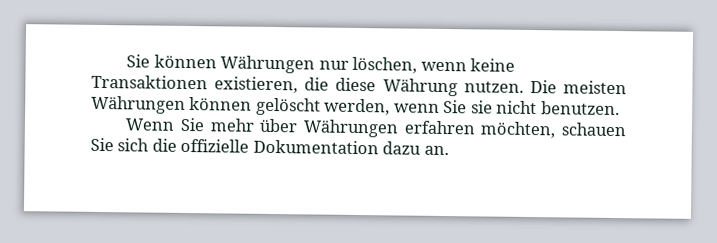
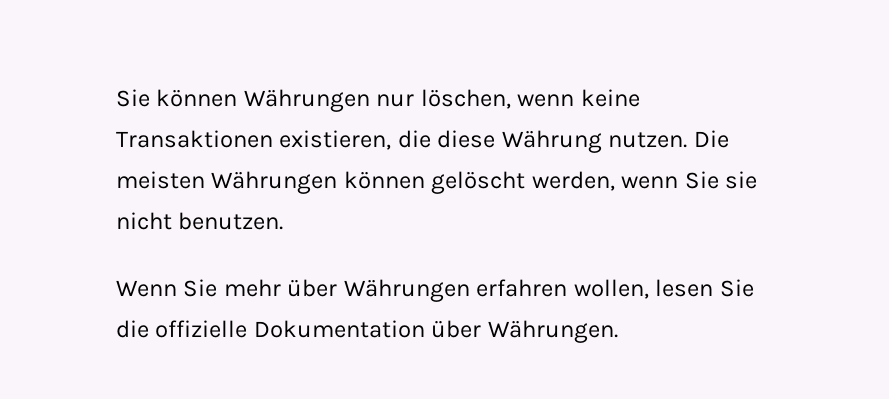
[480,121,626,139] [90,137,150,152] möchten, schauen Sie sich -> [573,279,754,299] wollen, lesen Sie
[382,141,449,156] dazu an. -> [431,320,618,343] über Währungen.

